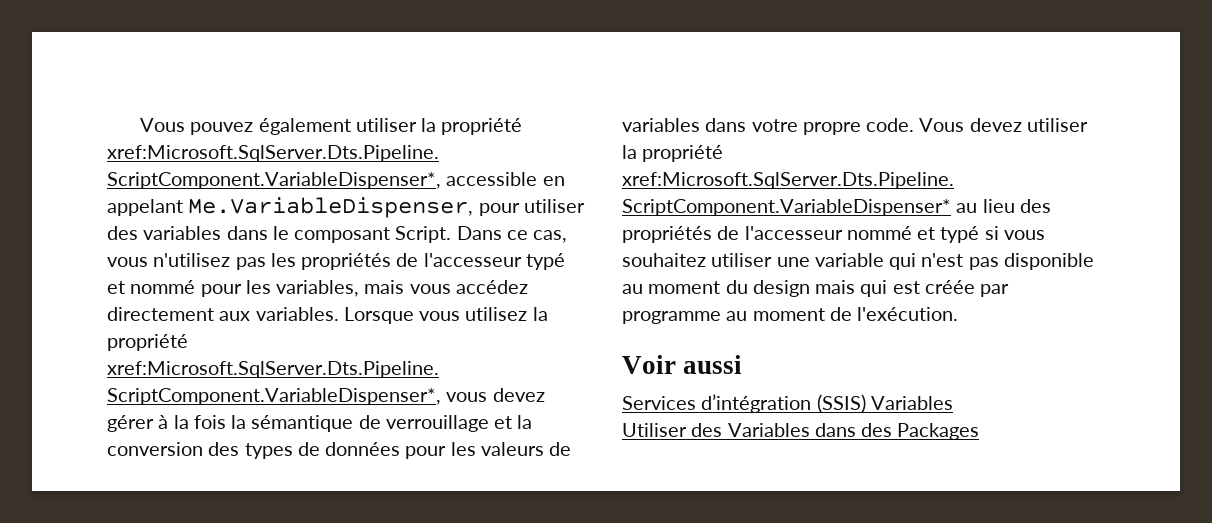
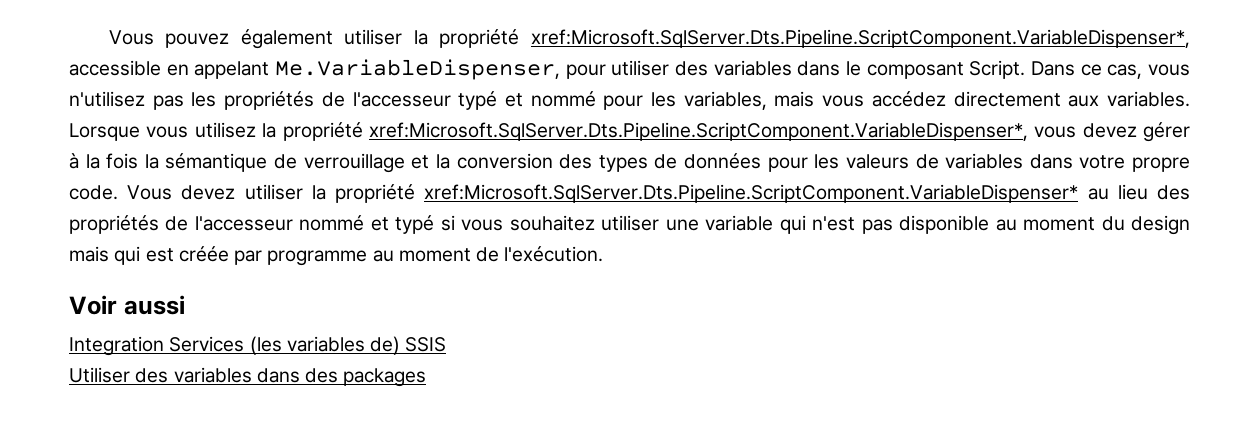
[622,394,953,413] Services d’intégration (SSIS) Variables -> [69,336,447,356] Integration Services (les variables de) SSIS
[727,423,810,437] Variables -> [173,367,252,383] variables
[897,423,980,440] Packages -> [343,368,427,387] packages

